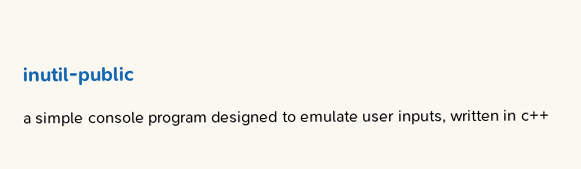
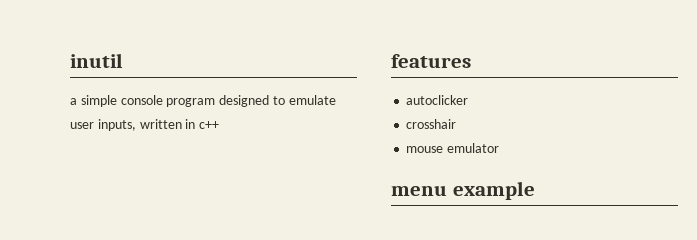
[22,65,135,86] inutil-public -> [70,53,123,68] inutil
(550, 115) none -> [391,54,471,68] [406,95,469,105] [406,119,457,129] [406,143,500,153] [391,181,535,200] // features // autoclicker // crosshair // mouse emulator // menu example

